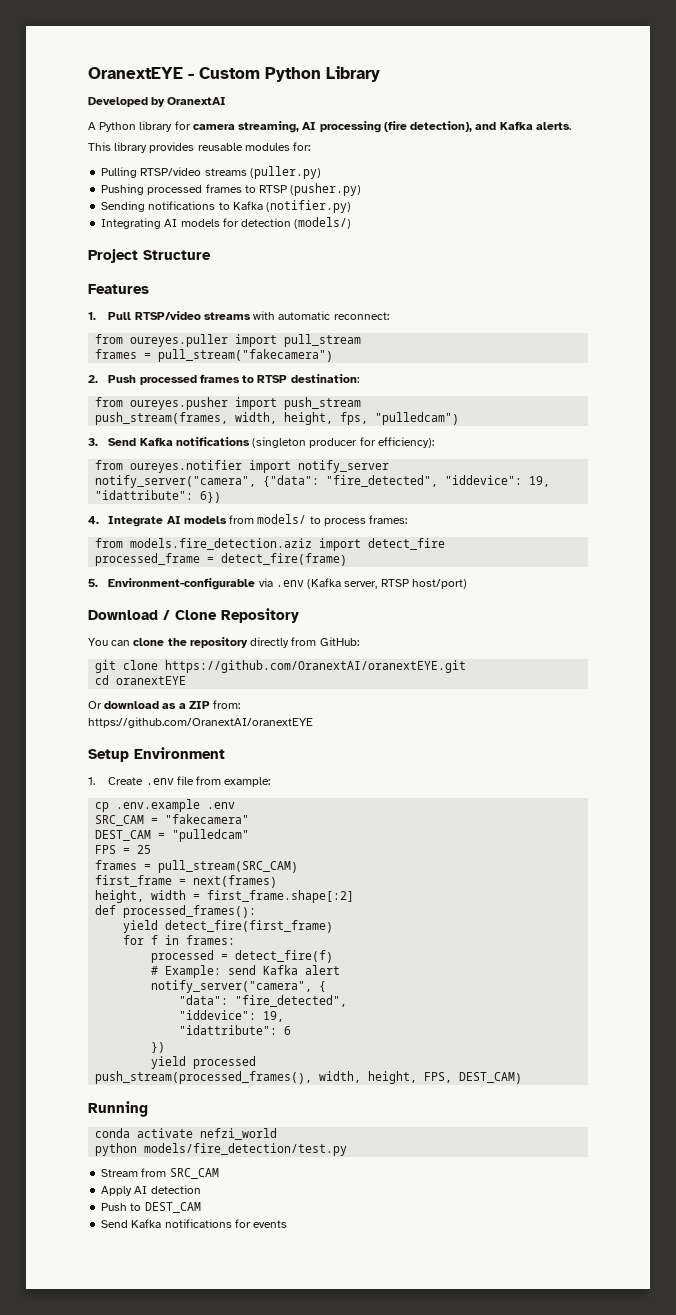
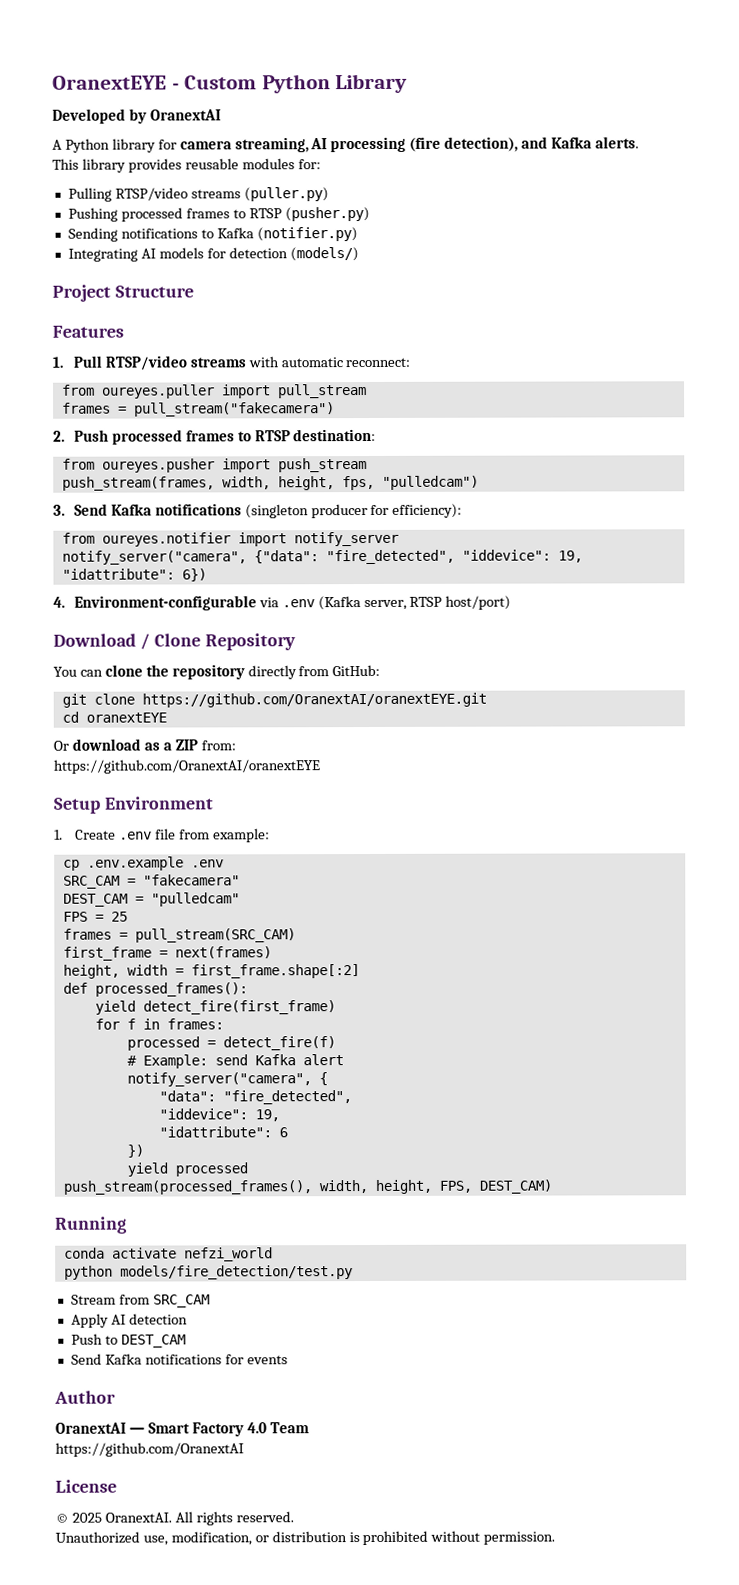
[108,514,408,527] [95,538,446,551] [95,553,348,566] [88,579,98,587] Integrate AI models from models/ to process frames: // from models.fire_detection.aziz import detect_fire // processed_frame = detect_fire(frame) // 5. -> (65, 602) none
(288, 1224) none -> [54,1390,116,1404] [55,1422,310,1437] [55,1442,244,1457] [55,1479,117,1493] [55,1511,294,1526] [55,1530,556,1546] // Author // OranextAI — Smart Factory 4.0 Team // https://github.com/OranextAI // License // © 2025 OranextAI. All rights reserved. // Unauthorized use, modification, or distribution is prohibited without permission.

